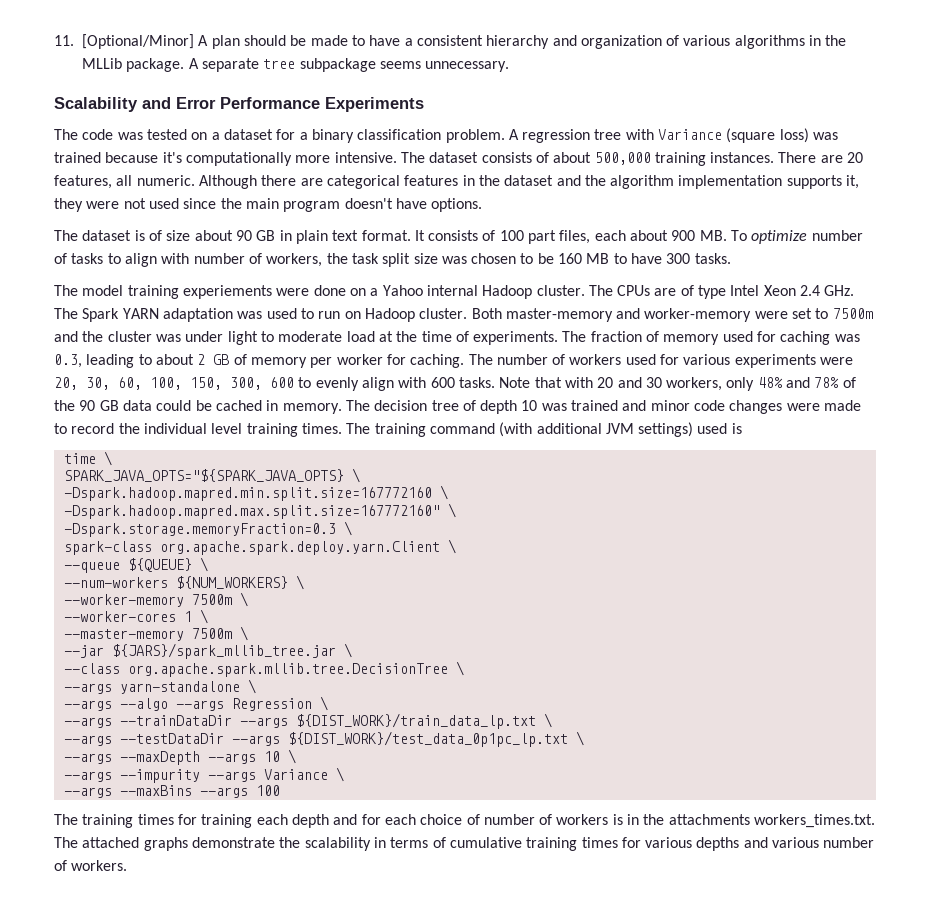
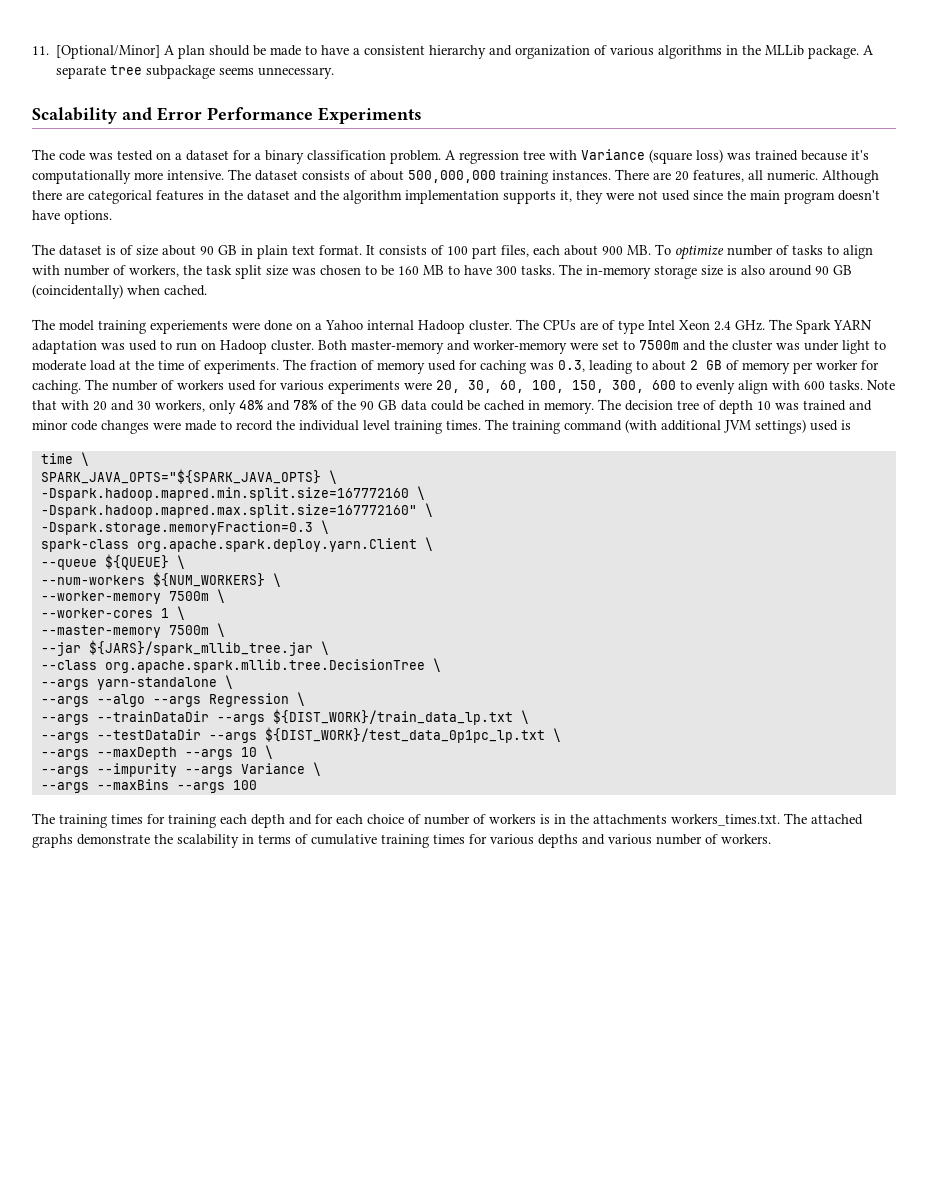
[594,152,651,165] 500,000 -> [408,170,496,183] 500,000,000
(731, 258) none -> [559,264,852,279] [32,284,207,299] The in-memory storage size is also around 90 GB (coincidentally) when cached.

